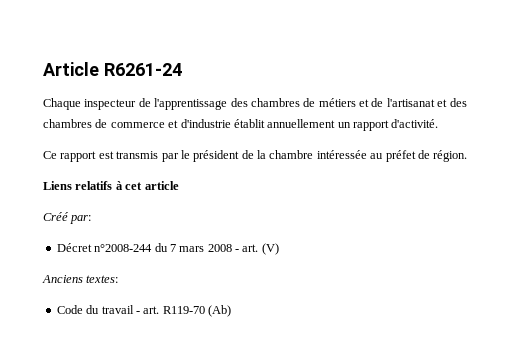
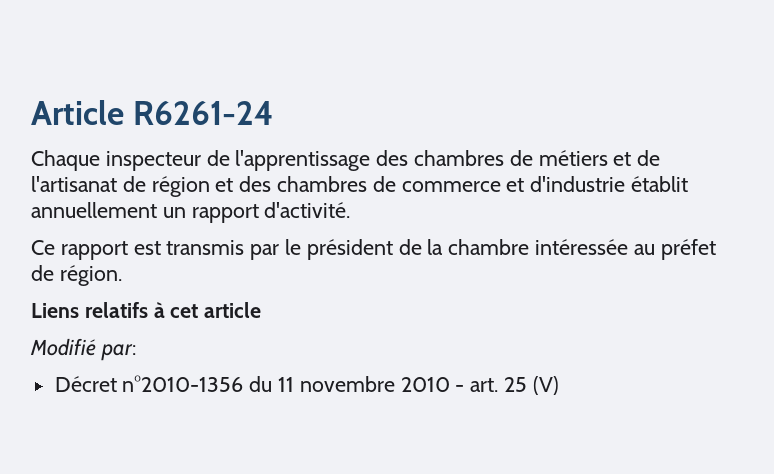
(435, 102) none -> [122,176,210,197] de région
[43,212,68,221] Créé -> [30,338,96,356] Modifié
[94,243,259,252] n°2008-244 du 7 mars 2008 - art. -> [122,375,528,392] n°2010-1356 du 11 novembre 2010 - art. 25
[42,275,119,283] [56,305,231,317] // Anciens textes: // Code du travail - art. R119-70 (Ab) -> (559, 385) none

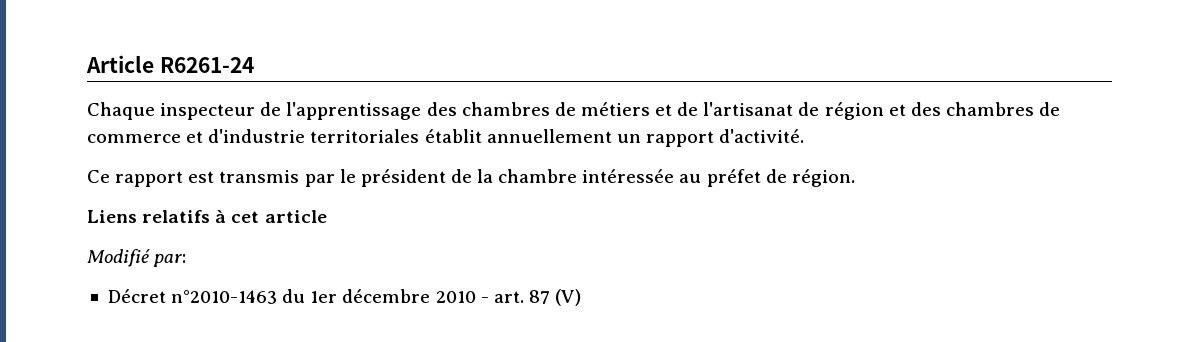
(626, 184) none -> [310,129,420,143] territoriales
[122,375,395,392] n°2010-1356 du 11 novembre -> [171,289,431,304] n°2010-1463 du 1er décembre
[504,377,528,392] 25 -> [528,290,550,304] 87

